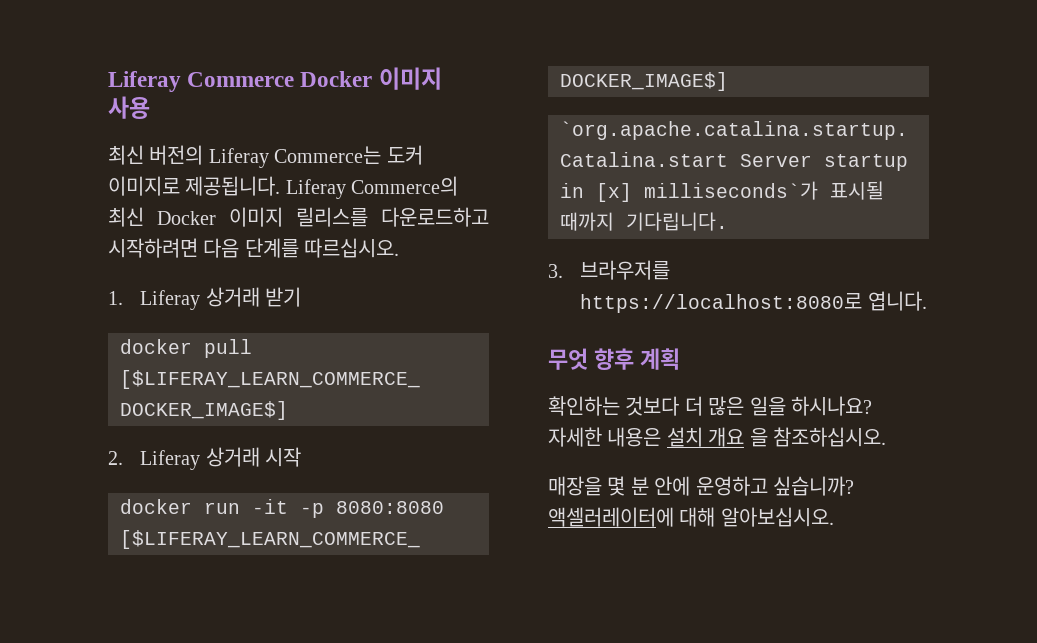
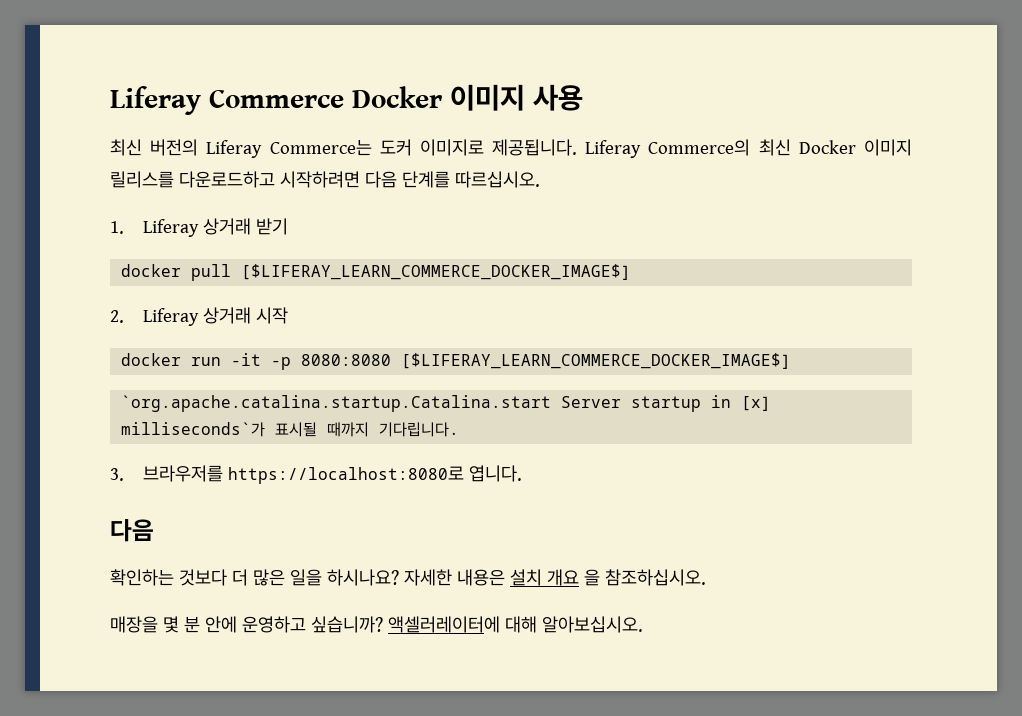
[548,348,680,370] 무엇 향후 계획 -> [110,519,154,542] 다음

